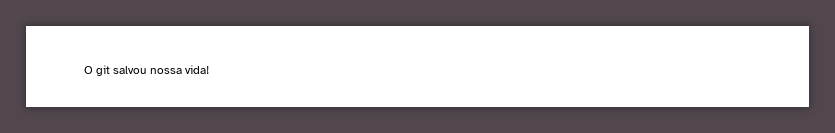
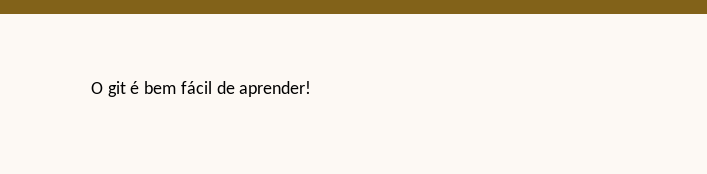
[113,65,209,74] salvou nossa vida! -> [130,81,312,97] é bem fácil de aprender!

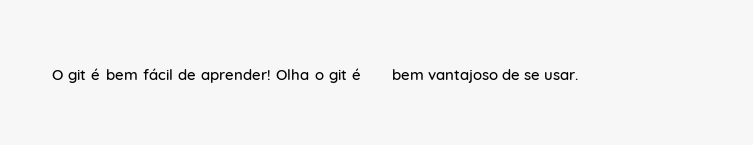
(312, 89) none -> [276,68,579,83] Olha o git é bem vantajoso de se usar.

